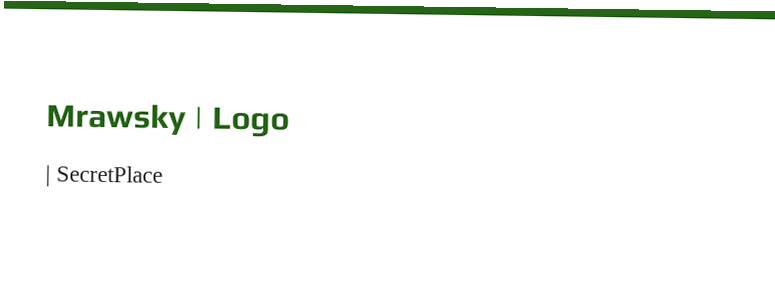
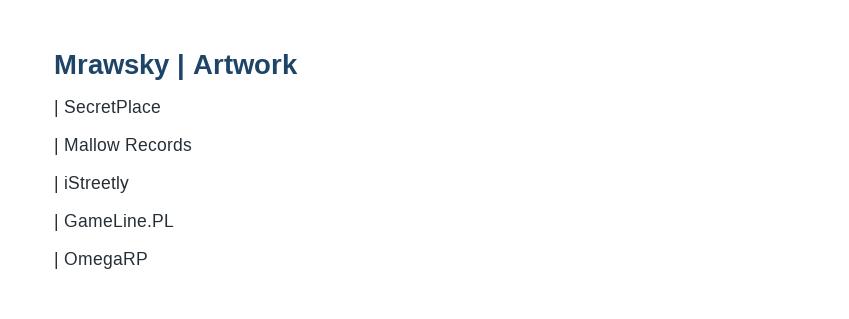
[211,106,290,138] Logo -> [193,54,298,74] Artwork
(164, 174) none -> [54,138,192,155] [54,176,129,193] [54,214,174,231] [54,252,148,269] // | Mallow Records // | iStreetly // | GameLine.PL // | OmegaRP

